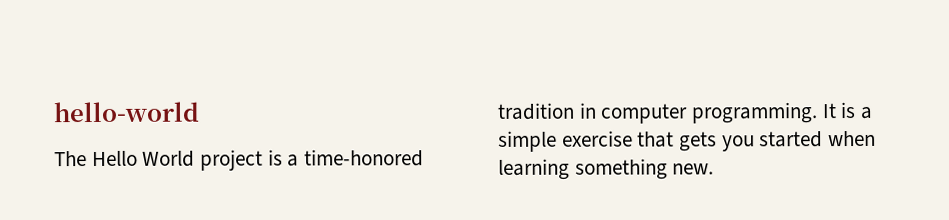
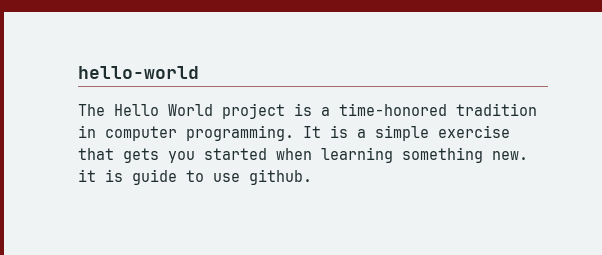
(715, 169) none -> [78,169,312,185] it is guide to use github.

